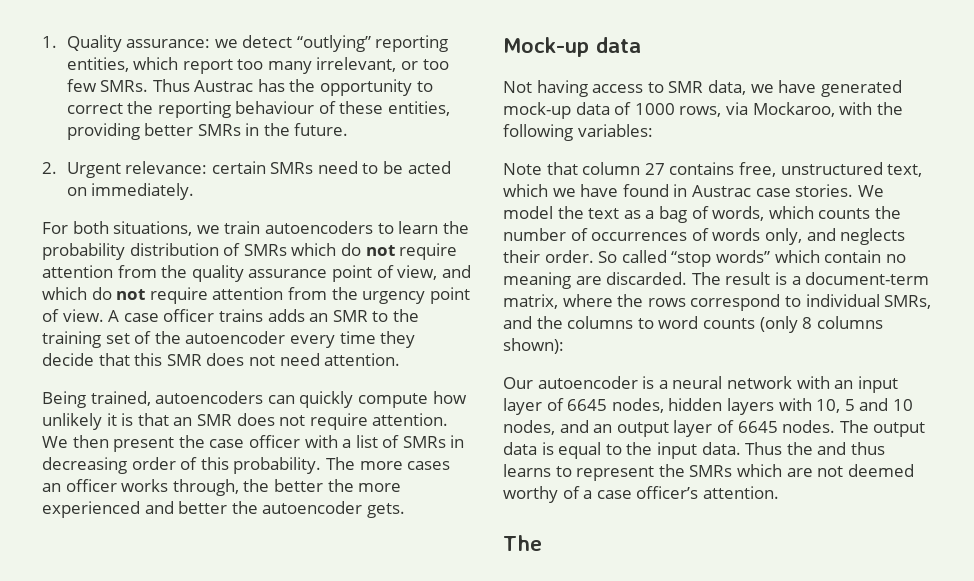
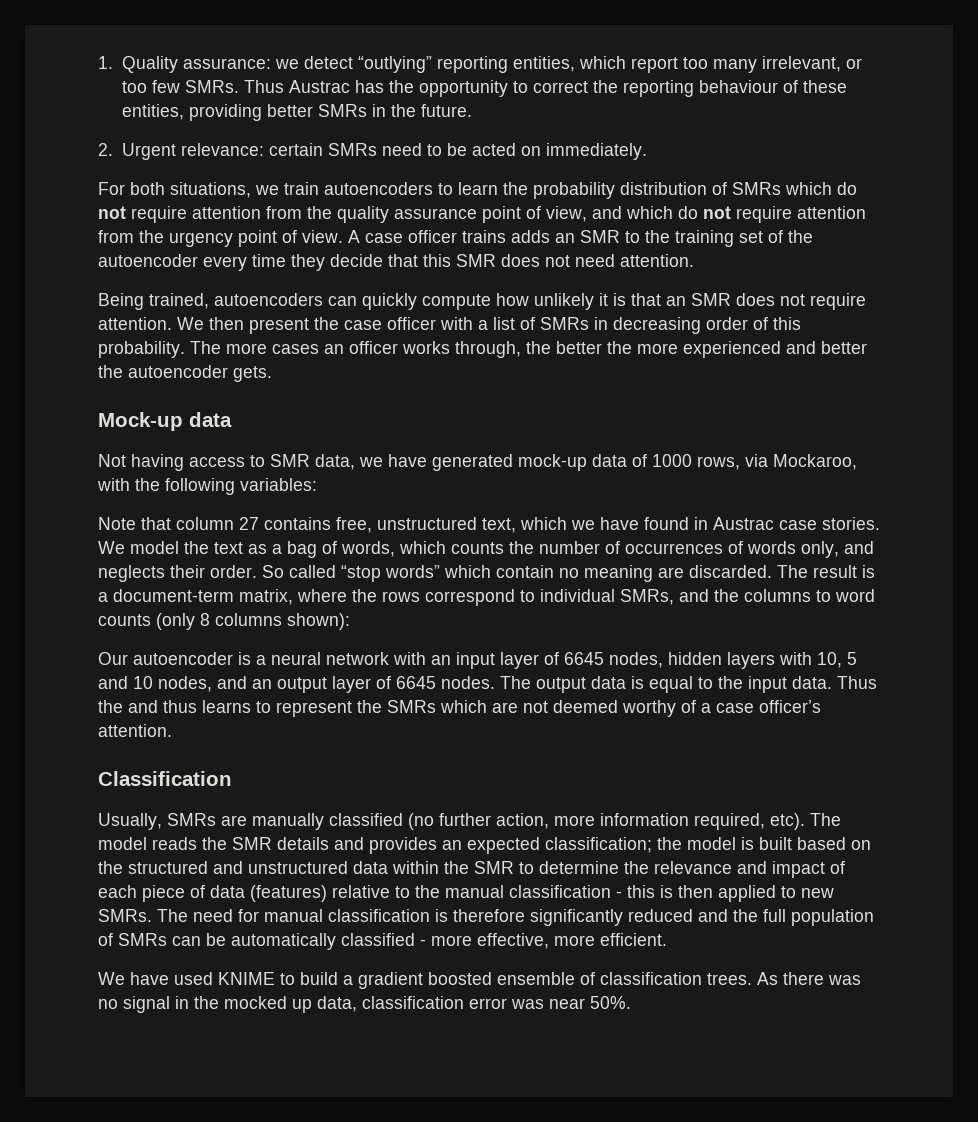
[503,535,542,551] The -> [98,771,232,786] [98,813,841,830] [98,837,871,854] [98,861,845,878] [98,885,834,902] [98,909,874,926] [98,933,667,950] [98,972,861,989] [98,996,631,1013] Classification // Usually, SMRs are manually classified (no further action, more information required, etc). The model reads the SMR details and provides an expected classification; the model is built based on the structured and unstructured data within the SMR to determine the relevance and impact of each piece of data (features) relative to the manual classification - this is then applied to new SMRs. The need for manual classification is therefore significantly reduced and the full population of SMRs can be automatically classified - more effective, more efficient. // We have used KNIME to build a gradient boosted ensemble of classification trees. As there was no signal in the mocked up data, classification error was near 50%.

